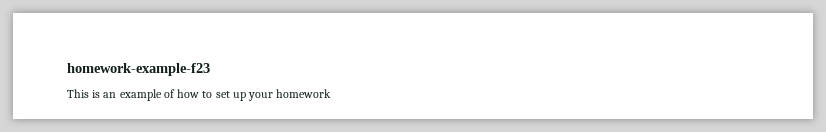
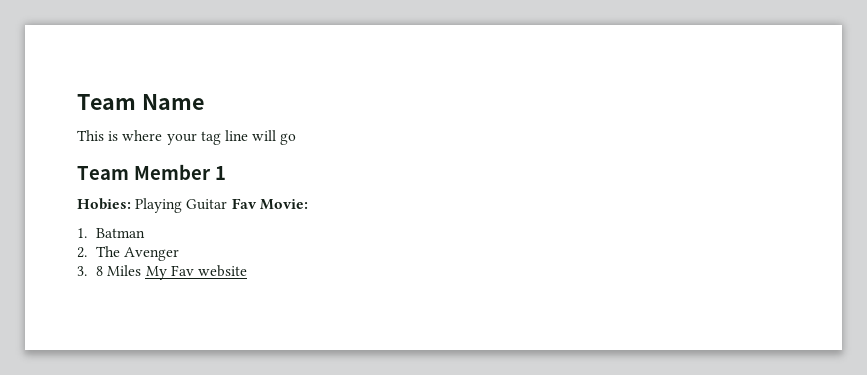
[67,63,210,76] homework-example-f23 -> [77,94,204,110] Team Name
[103,89,332,101] an example of how to set up your homework -> [122,130,297,145] [77,164,226,180] [77,198,308,213] [77,228,146,238] [77,246,180,261] [77,265,247,280] where your tag line will go // Team Member 1 // Hobies: Playing Guitar Fav Movie: // 1. Batman // 2. The Avenger // 3. 8 Miles My Fav website

